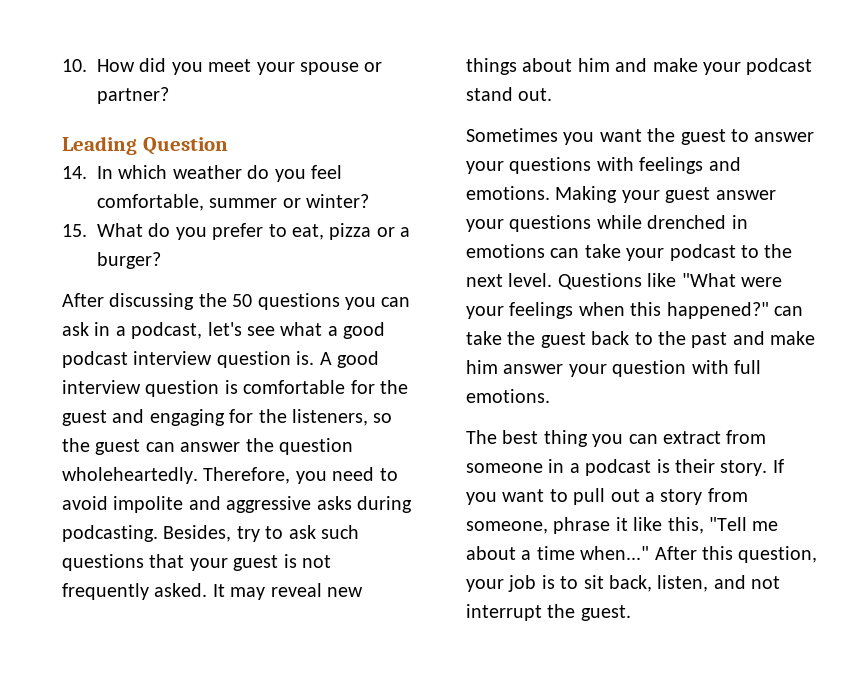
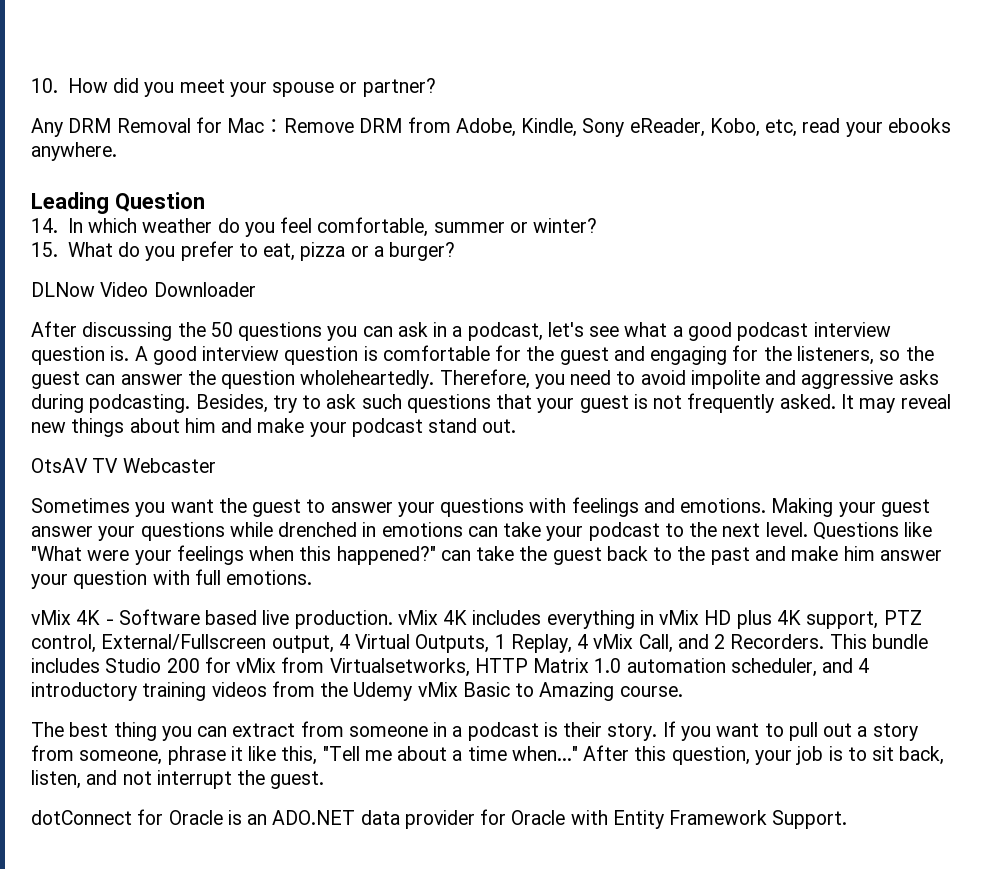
(169, 95) none -> [31,117,951,137] [31,142,117,161] // Any DRM Removal for Mac：Remove DRM from Adobe, Kindle, Sony eReader, Kobo, etc, read your ebooks anywhere.
(161, 260) none -> [31,282,256,297] // DLNow Video Downloader
(553, 94) none -> [31,458,216,473] // OtsAV TV Webcaster
(550, 396) none -> [31,609,922,629] [31,634,928,653] [31,657,870,677] [31,681,683,701] // vMix 4K - Software based live production. vMix 4K includes everything in vMix HD plus 4K support, PTZ control, External/Fullscreen output, 4 Virtual Outputs, 1 Replay, 4 vMix Call, and 2 Recorders. This bundle includes Studio 200 for vMix from Virtualsetworks, HTTP Matrix 1.0 automation scheduler, and 4 introductory training videos from the Udemy vMix Basic to Amazing course.
(631, 613) none -> [31,809,848,829] // dotConnect for Oracle is an ADO.NET data provider for Oracle with Entity Framework Support.

